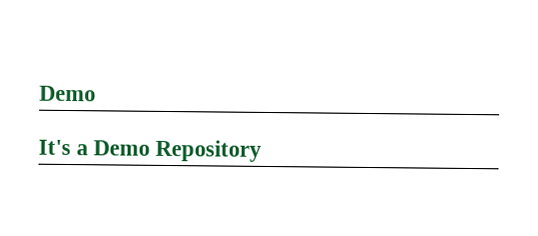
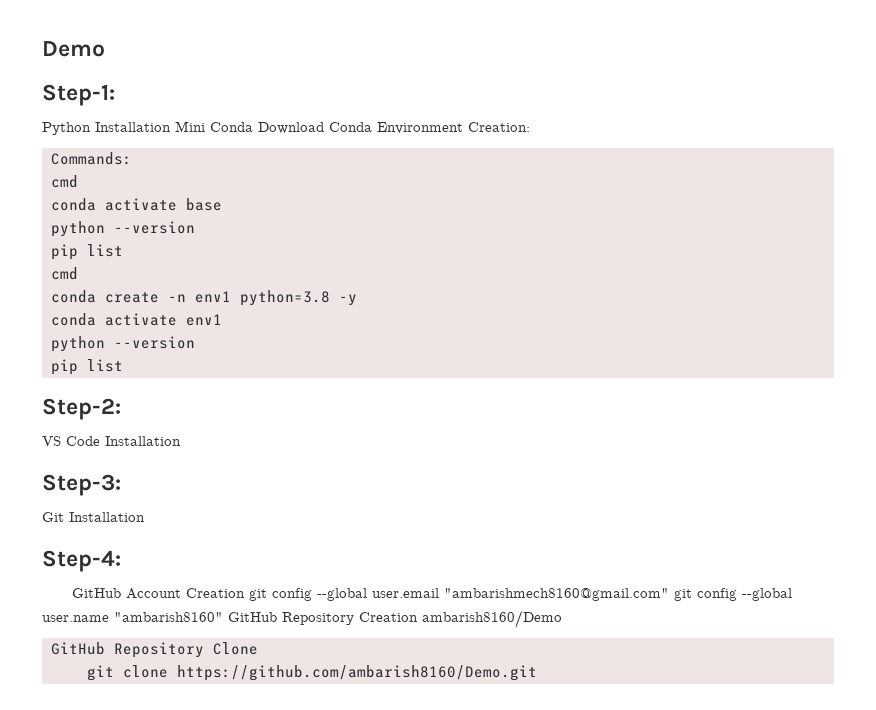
[38,139,263,162] It's a Demo Repository -> [42,84,115,106] [42,121,530,135] [51,152,132,165] [51,175,78,188] [51,198,222,211] [51,221,195,237] [51,244,123,260] [51,267,78,280] [51,290,357,306] [51,313,222,326] [51,336,195,352] [51,359,123,375] [42,398,121,420] [42,436,181,446] [42,474,121,496] [42,512,145,522] [42,550,121,572] [71,588,792,601] [42,610,562,628] [51,642,258,658] [87,665,537,681] Step-1: // Python Installation Mini Conda Download Conda Environment Creation: // Commands: // cmd // conda activate base // python --version // pip list // cmd // conda create -n env1 python=3.8 -y // conda activate env1 // python --version // pip list // Step-2: // VS Code Installation // Step-3: // Git Installation // Step-4: // GitHub Account Creation git config --global user.email "ambarishmech8160@gmail.com" git config --global user.name "ambarish8160" GitHub Repository Creation ambarish8160/Demo // GitHub Repository Clone // git clone https://github.com/ambarish8160/Demo.git

